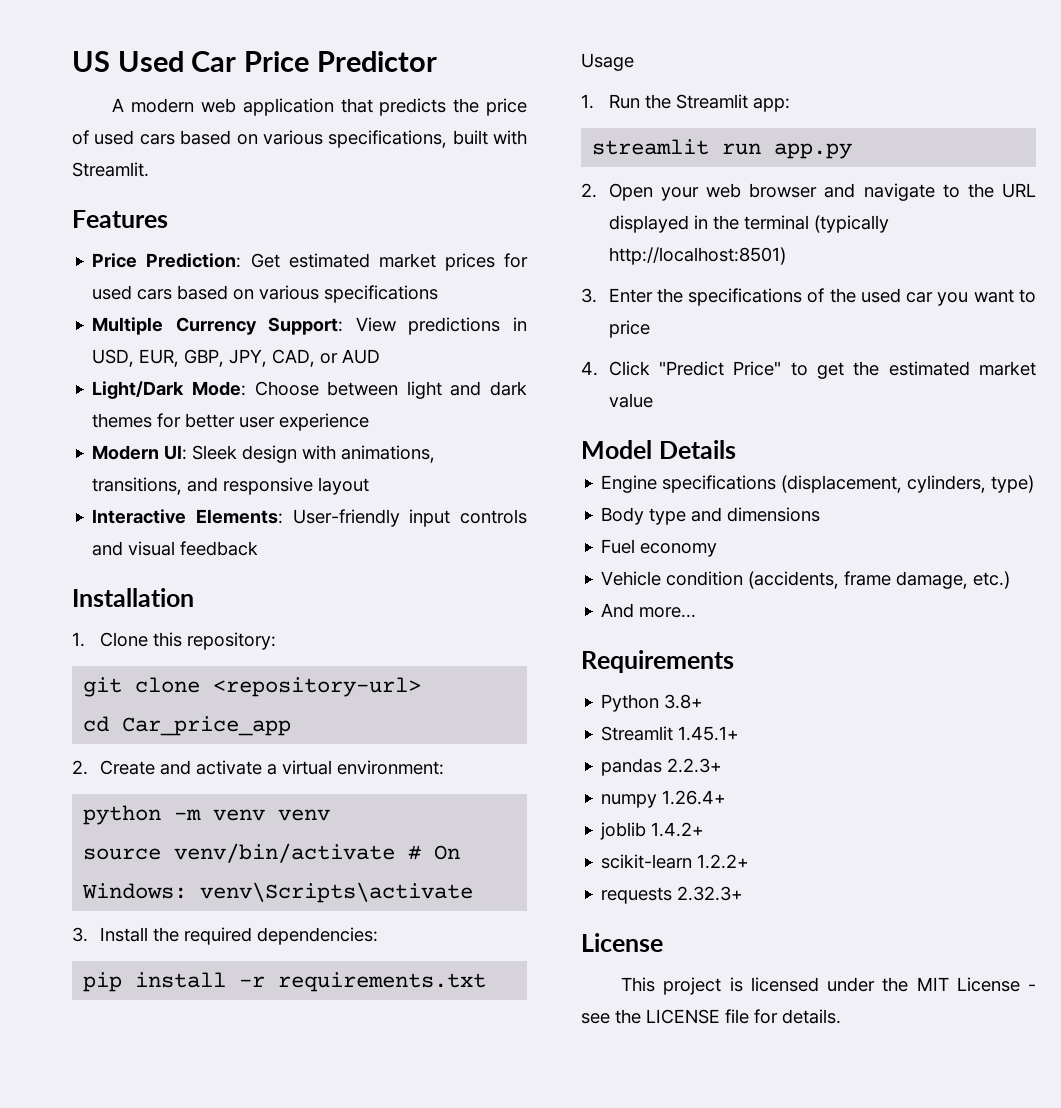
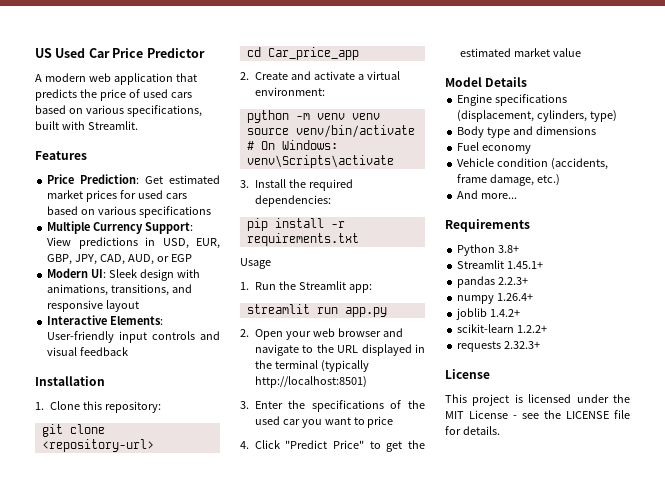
[320,349,381,364] [92,381,527,399] [92,413,370,431] or AUD // Light/Dark Mode: Choose between light and dark themes for better user experience -> [128,254,192,265] AUD, or EGP

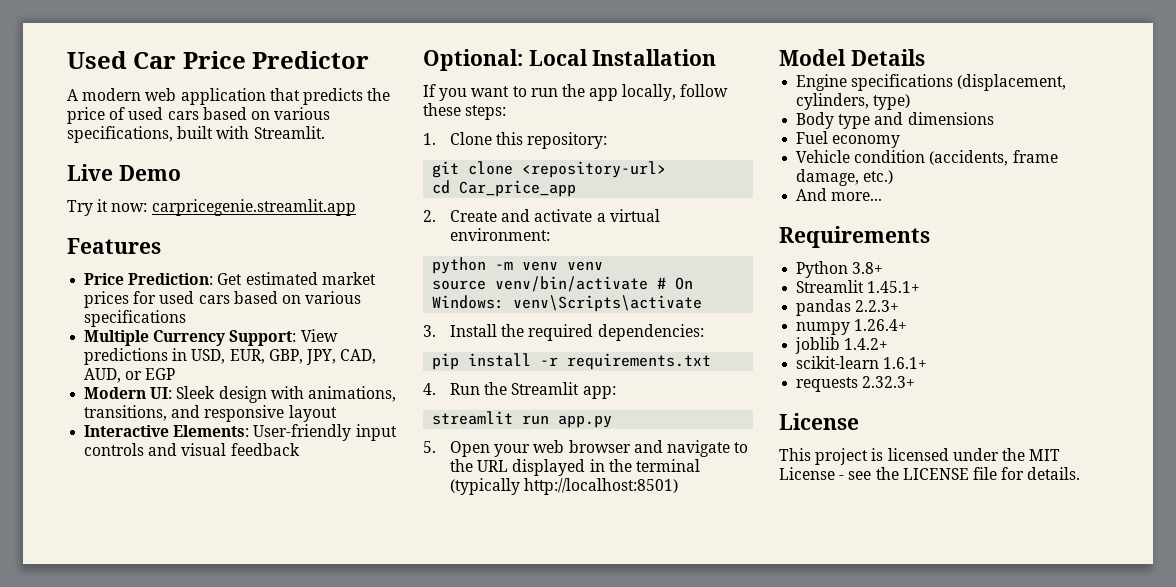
[35,48,52,58] US -> (67, 60) none
(138, 125) none -> [67,164,181,181] [67,199,356,216] // Live Demo // Try it now: carpricegenie.streamlit.app
(129, 351) none -> [423,49,588,71] Optional: Local
(105, 381) none -> [423,84,729,101] [423,103,507,120] // If you want to run the app locally, follow these steps:
[240,258,271,269] [240,282,249,290] Usage // 1. -> [423,383,436,395] 4.
[240,329,249,337] 2. -> [423,441,436,453] 5.
[240,400,425,412] [254,416,394,428] [240,440,425,452] [459,48,581,57] // 3. Enter the specifications of the used car you want to price // 4. Click "Predict Price" to get the estimated market value -> (679, 486) none
[517,325,548,333] 1.2.2+ -> [883,357,928,369] 1.6.1+

